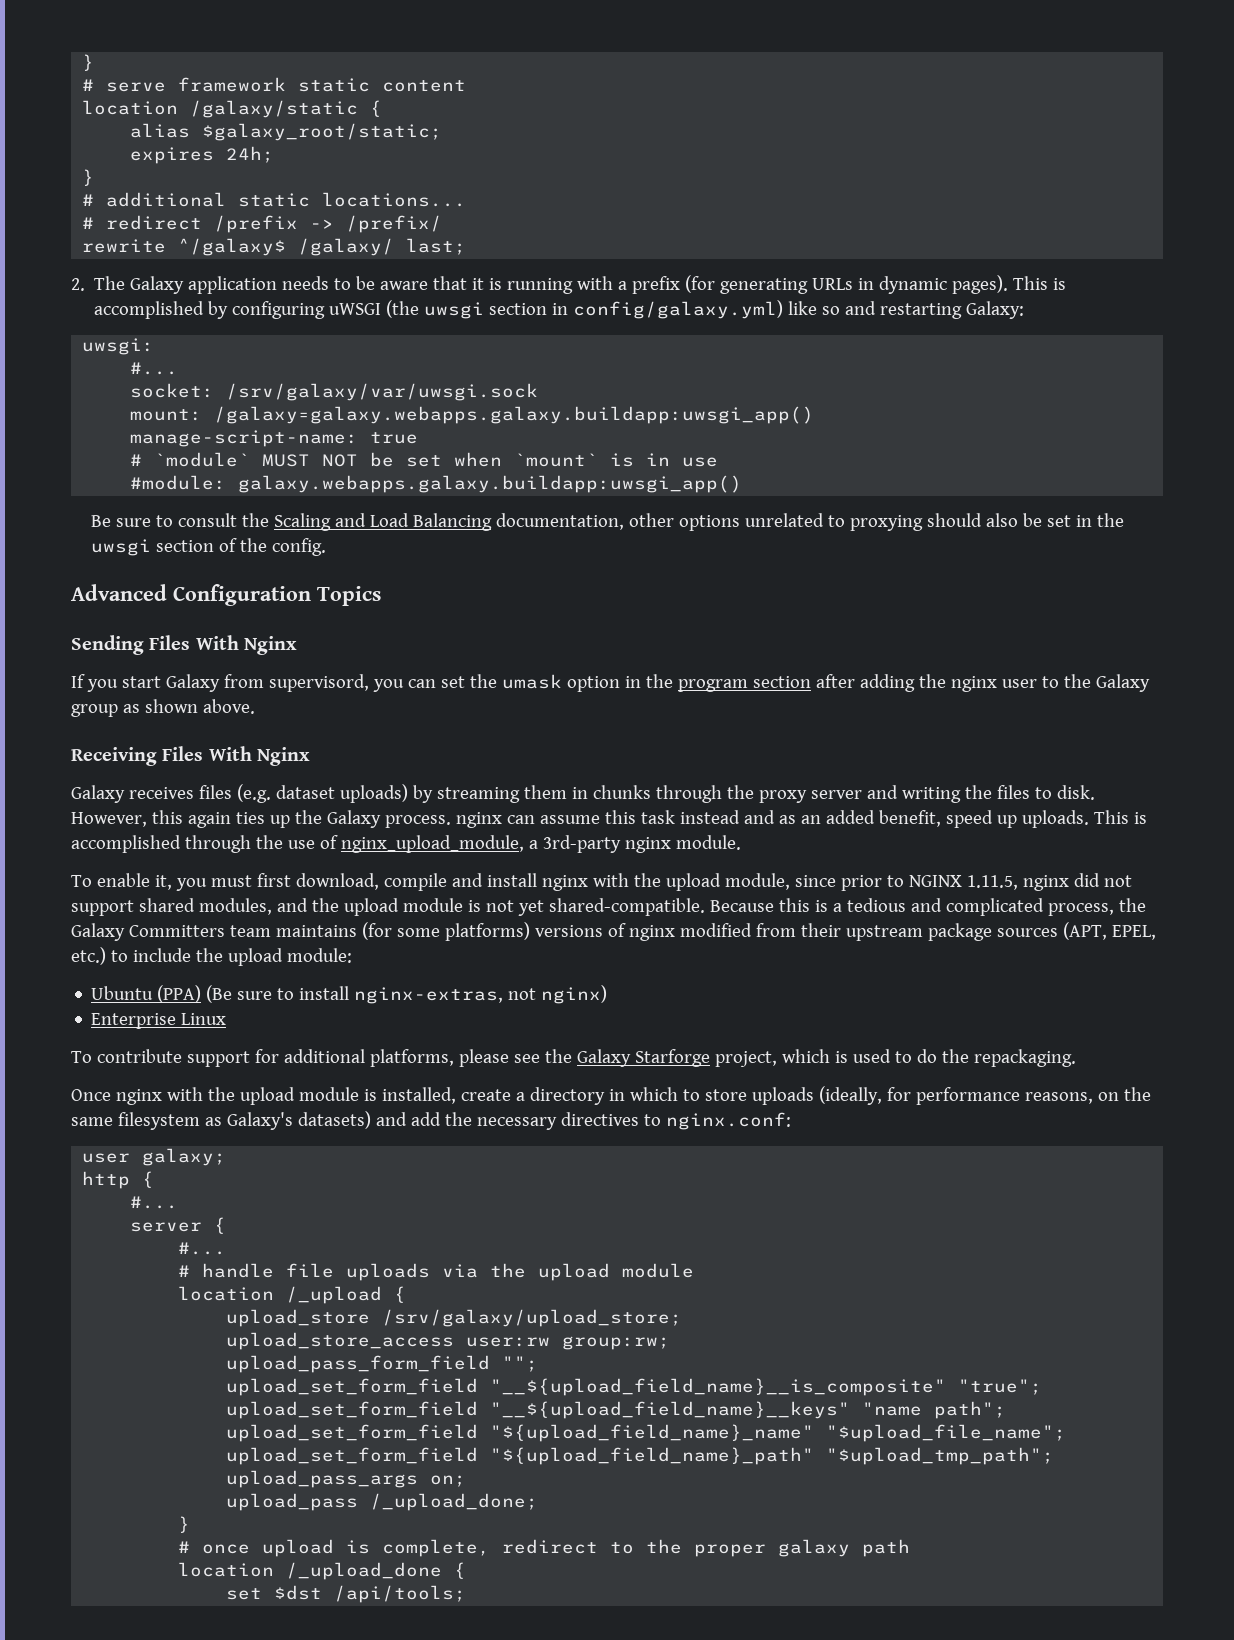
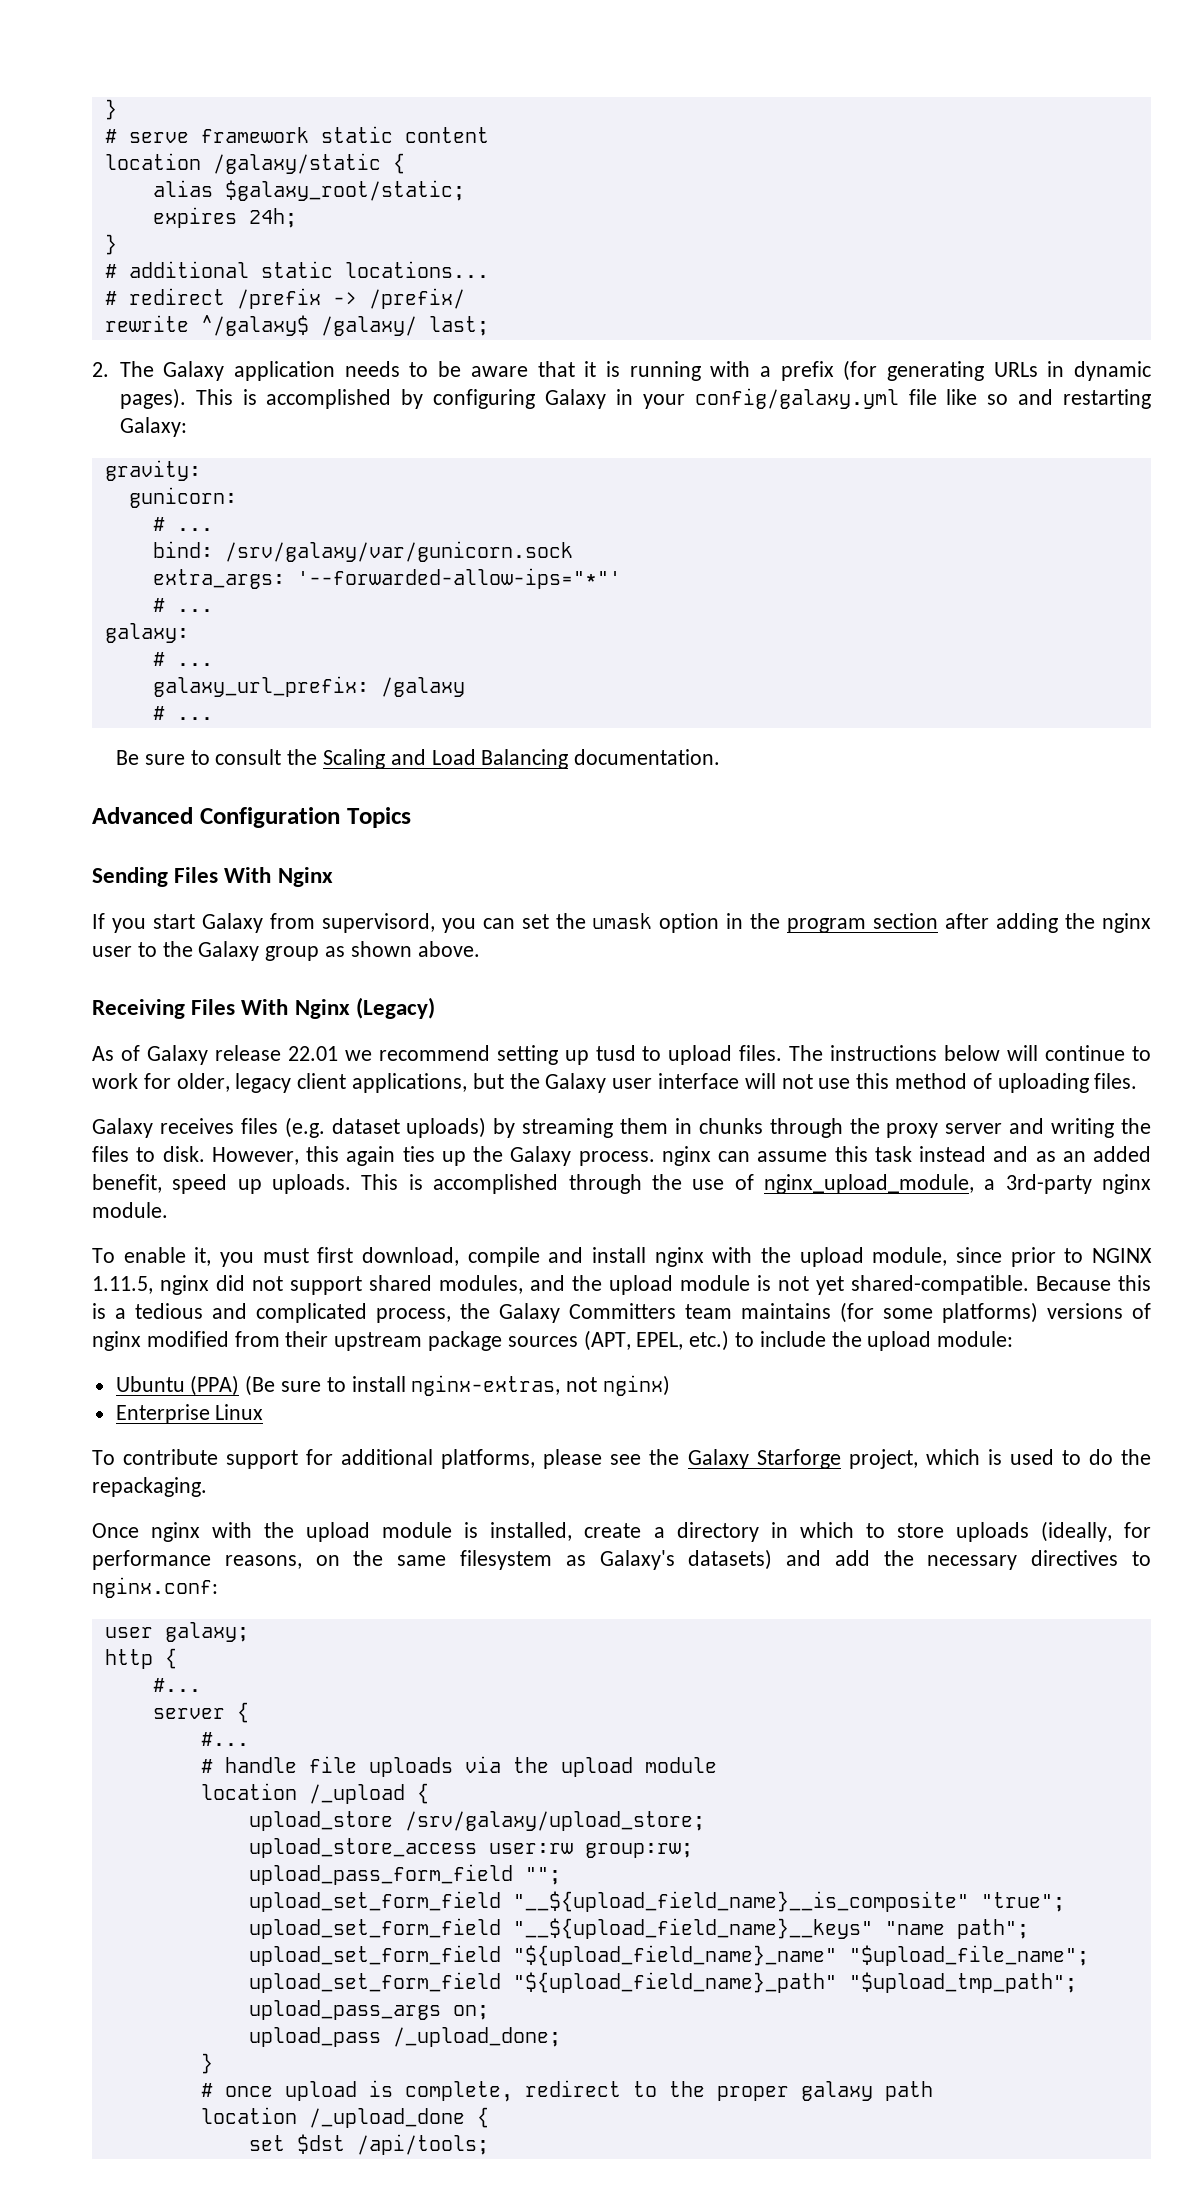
[329,300,784,319] uWSGI (the uwsgi section in config/galaxy.yml) -> [545,388,937,409] Galaxy in your config/galaxy.yml file
[82,338,155,355] [130,362,179,375] [130,383,539,401] [130,406,815,424] [130,430,419,447] [130,452,719,467] [130,475,743,493] uwsgi: // #... // socket: /srv/galaxy/var/uwsgi.sock // mount: /galaxy=galaxy.webapps.galaxy.buildapp:uwsgi_app() // manage-script-name: true // # `module` MUST NOT be set when `mount` is in use // #module: galaxy.webapps.galaxy.buildapp:uwsgi_app() -> [104,460,201,481] [128,487,237,508] [152,517,213,531] [152,541,573,562] [152,568,621,589] [152,598,213,612] [104,623,189,643] [152,652,213,666] [152,676,465,697] [152,706,213,720] gravity: // gunicorn: // # ... // bind: /srv/galaxy/var/gunicorn.sock // extra_args: '--forwarded-allow-ips="*"' // # ... // galaxy: // # ... // galaxy_url_prefix: /galaxy // # ...
[496,513,1125,531] [91,538,327,556] documentation, other options unrelated to proxying should also be set in the uwsgi section of the config. -> [574,749,721,765] documentation.
(311, 756) none -> [355,997,435,1019] [92,1045,1151,1065] [92,1073,1138,1093] (Legacy) // As of Galaxy release 22.01 we recommend setting up tusd to upload files. The instructions below will continue to work for older, legacy client applications, but the Galaxy user interface will not use this method of uploading files.

